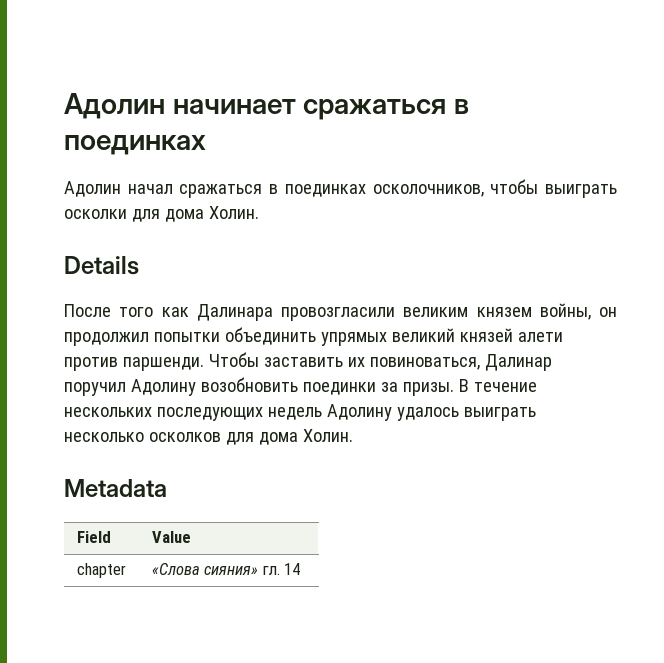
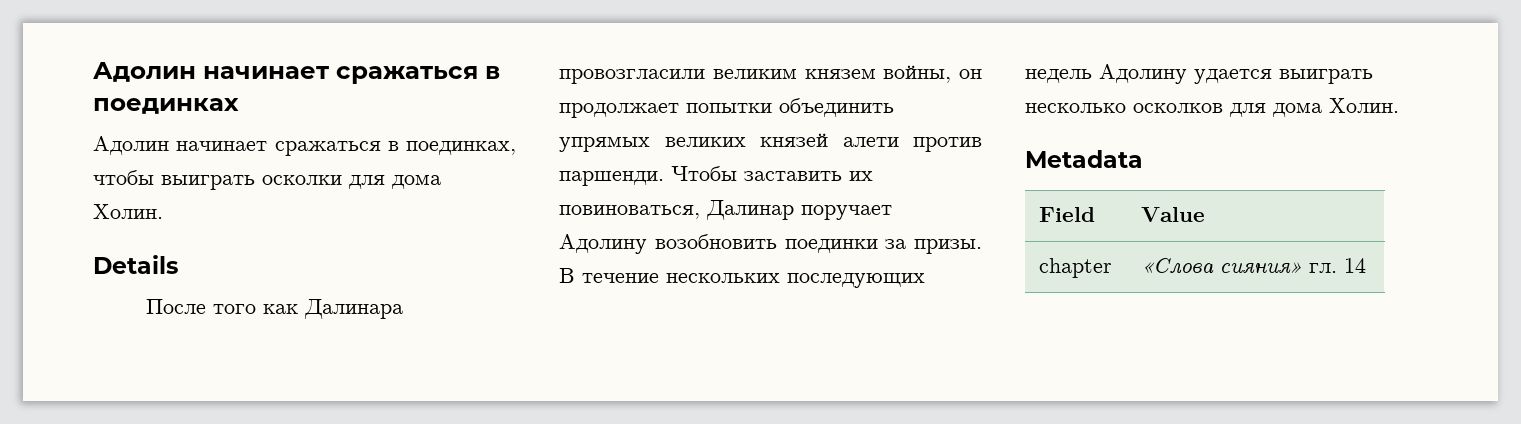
[127,184,484,198] начал сражаться в поединках осколочников, -> [176,141,516,156] начинает сражаться в поединках,
[64,332,149,346] продолжил -> [559,103,679,118] продолжает
[391,328,455,342] великий -> [664,137,746,147] великих
[64,382,126,396] поручил -> [801,205,892,220] поручает
[396,407,459,421] удалось -> [1194,69,1272,84] удается

